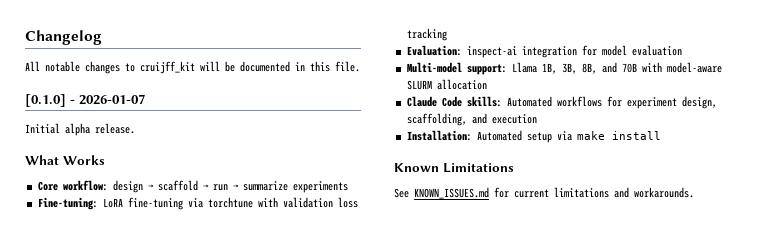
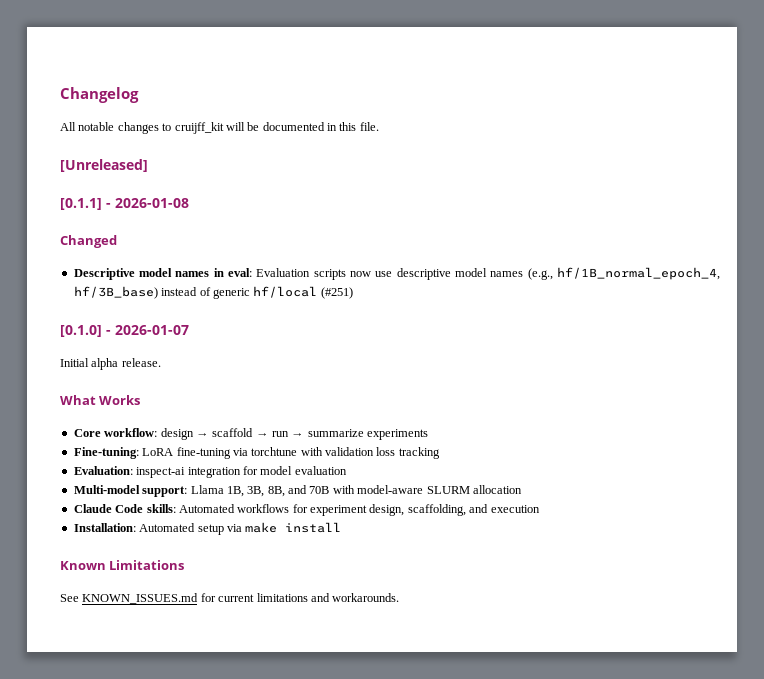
(360, 66) none -> [60,159,148,172] [60,198,189,210] [60,235,117,248] [73,267,721,280] [73,286,353,299] // [Unreleased] // [0.1.1] - 2026-01-08 // Changed // Descriptive model names in eval: Evaluation scripts now use descriptive model names (e.g., hf/1B_normal_epoch_4, hf/3B_base) instead of generic hf/local (#251)

